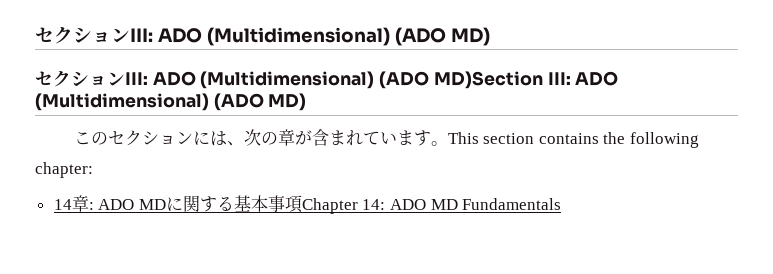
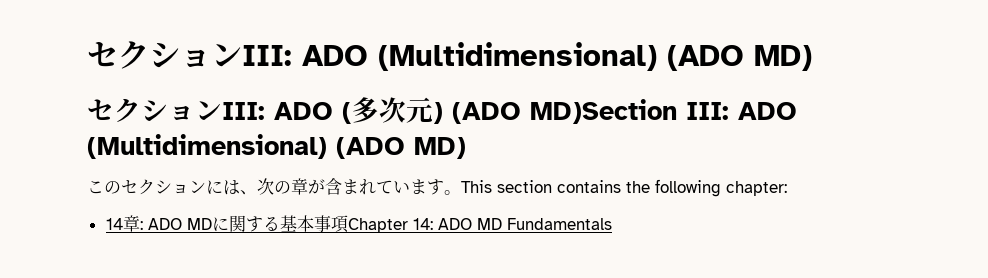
[200,71,375,89] (Multidimensional) -> [342,97,443,124] (多次元)

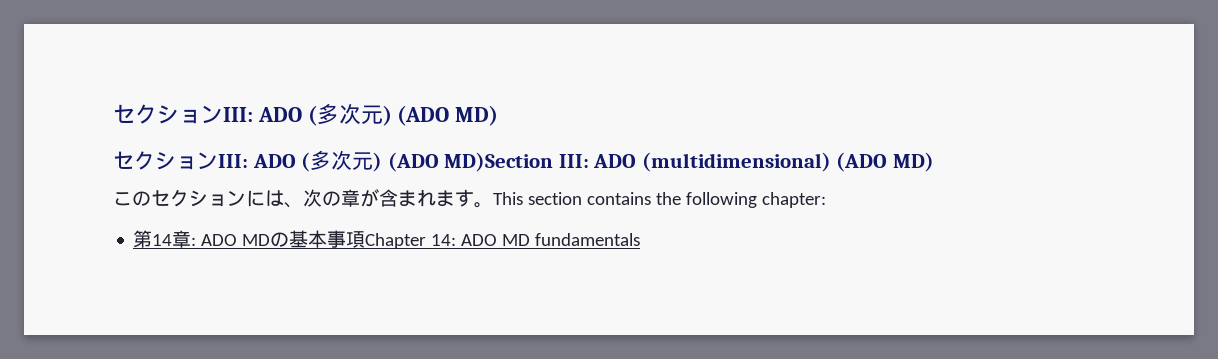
[87,41,657,71] セクションIII: ADO (Multidimensional) -> [113,104,392,126] セクションIII: ADO (多次元)
[87,134,327,159] (Multidimensional) -> [641,152,831,172] (multidimensional)
[376,180,410,194] てい -> (436, 198) none
(787, 188) none -> [133,230,153,248] 第
[211,215,280,232] に関する -> [270,232,290,247] の
[506,218,612,230] Fundamentals -> [535,233,641,246] fundamentals

